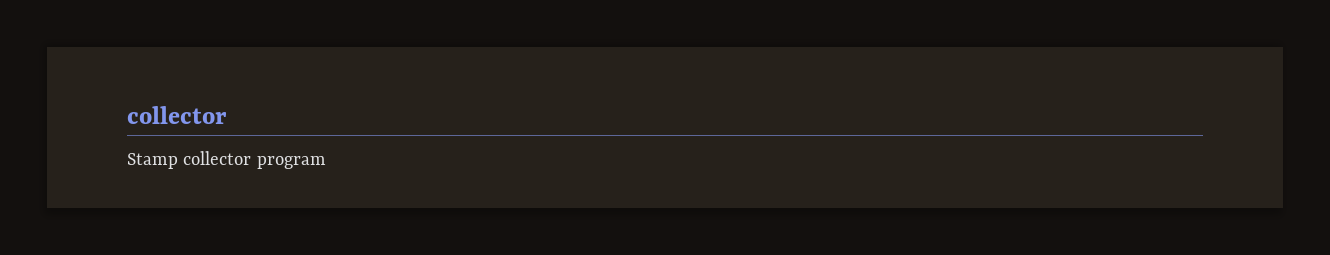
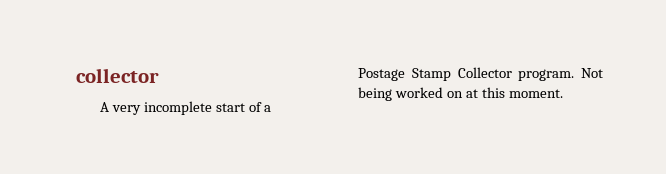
[127,151,326,169] Stamp collector program -> [99,101,272,115] [358,67,603,81] [358,87,563,101] A very incomplete start of a Postage Stamp Collector program. Not being worked on at this moment.

